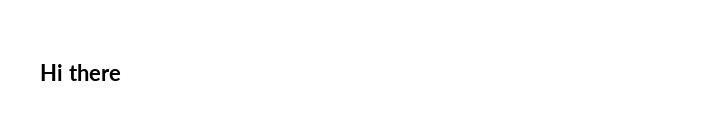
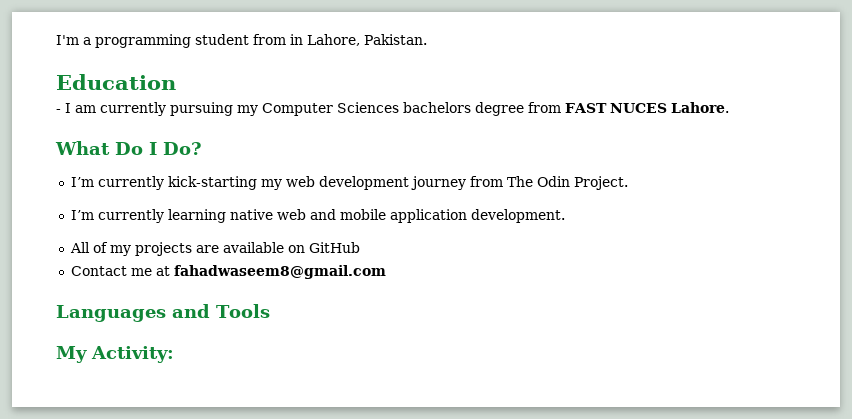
[40,64,121,81] Hi there -> [56,34,427,48] [56,74,176,90] [56,102,729,116] [55,141,202,155] [70,176,628,190] [70,209,565,223] [69,242,360,256] [70,265,386,279] [56,304,270,322] [56,346,174,363] I'm a programming student from in Lahore, Pakistan. // Education // - I am currently pursuing my Computer Sciences bachelors degree from FAST NUCES Lahore. // What Do I Do? // I’m currently kick-starting my web development journey from The Odin Project. // I’m currently learning native web and mobile application development. // All of my projects are available on GitHub // Contact me at fahadwaseem8@gmail.com // Languages and Tools // My Activity:

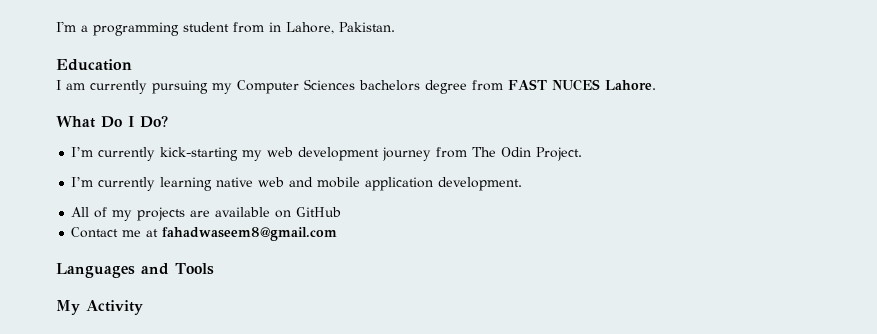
[56,109,61,113] - -> (132, 65) none
[91,346,174,363] Activity: -> [86,300,143,315] Activity

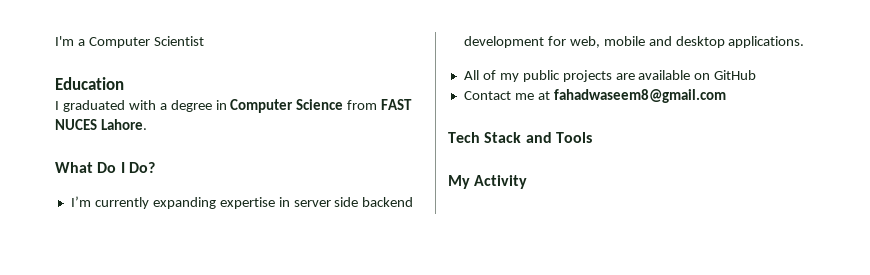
[93,22,395,36] [56,59,132,71] [56,79,467,94] programming student from in Lahore, Pakistan. // Education // I am currently pursuing my Computer Sciences bachelors degree -> [88,36,204,48] [55,77,124,90] [55,99,344,113] Computer Scientist // Education // I graduated with a degree in Computer Science
[160,147,583,161] [71,177,523,191] kick-starting my web development journey from The Odin Project. // I’m currently learning native web and mobile application development. -> [152,197,414,209] [463,36,805,48] expanding expertise in server side backend development for web, mobile and desktop applications.
(133, 215) none -> [522,70,560,82] public
[56,263,135,278] Languages -> [448,132,522,143] Tech Stack

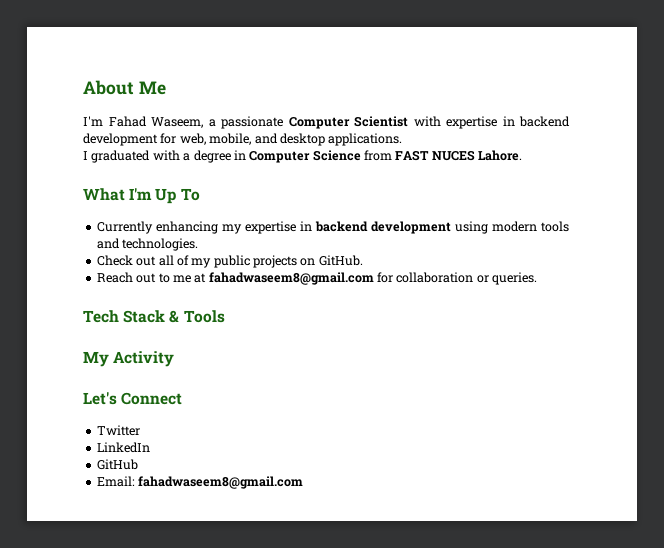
[55,36,204,48] [55,77,124,90] I'm a Computer Scientist // Education -> [83,80,166,95] [83,116,570,129] [83,133,403,146] About Me // I'm Fahad Waseem, a passionate Computer Scientist with expertise in backend development for web, mobile, and desktop applications.
[97,162,155,173] [70,196,414,209] [463,36,805,48] [463,70,757,82] [463,91,511,100] Do I Do? // I’m currently expanding expertise in server side backend development for web, mobile and desktop applications. // All of my public projects are available on GitHub // Contact -> [129,188,200,204] [96,221,569,234] [96,238,199,251] [96,255,363,268] [96,272,170,283] I'm Up To // Currently enhancing my expertise in backend development using modern tools and technologies. // Check out all of my public projects on GitHub. // Reach out to
(726, 96) none -> [377,272,538,285] for collaboration or queries.
[525,132,552,143] and -> [169,310,180,323] &
(528, 182) none -> [83,392,183,405] [96,425,140,436] [96,442,150,453] [96,459,138,470] [96,476,304,489] // Let's Connect // Twitter // LinkedIn // GitHub // Email: fahadwaseem8@gmail.com

